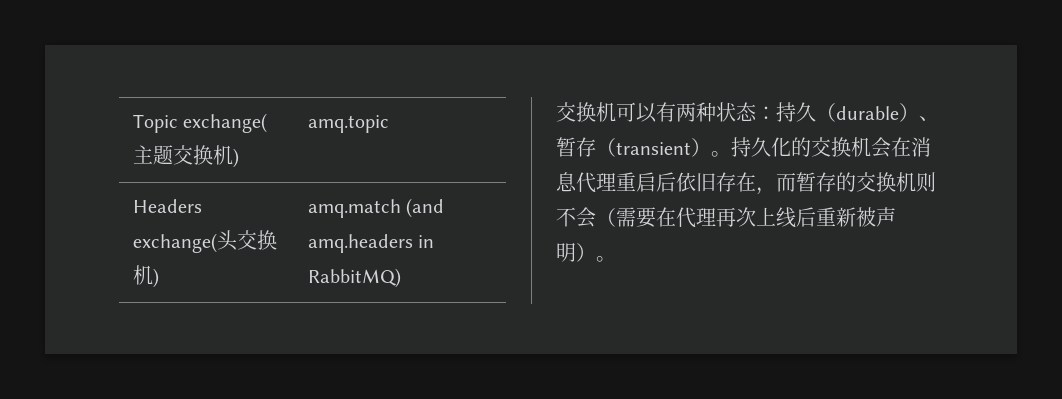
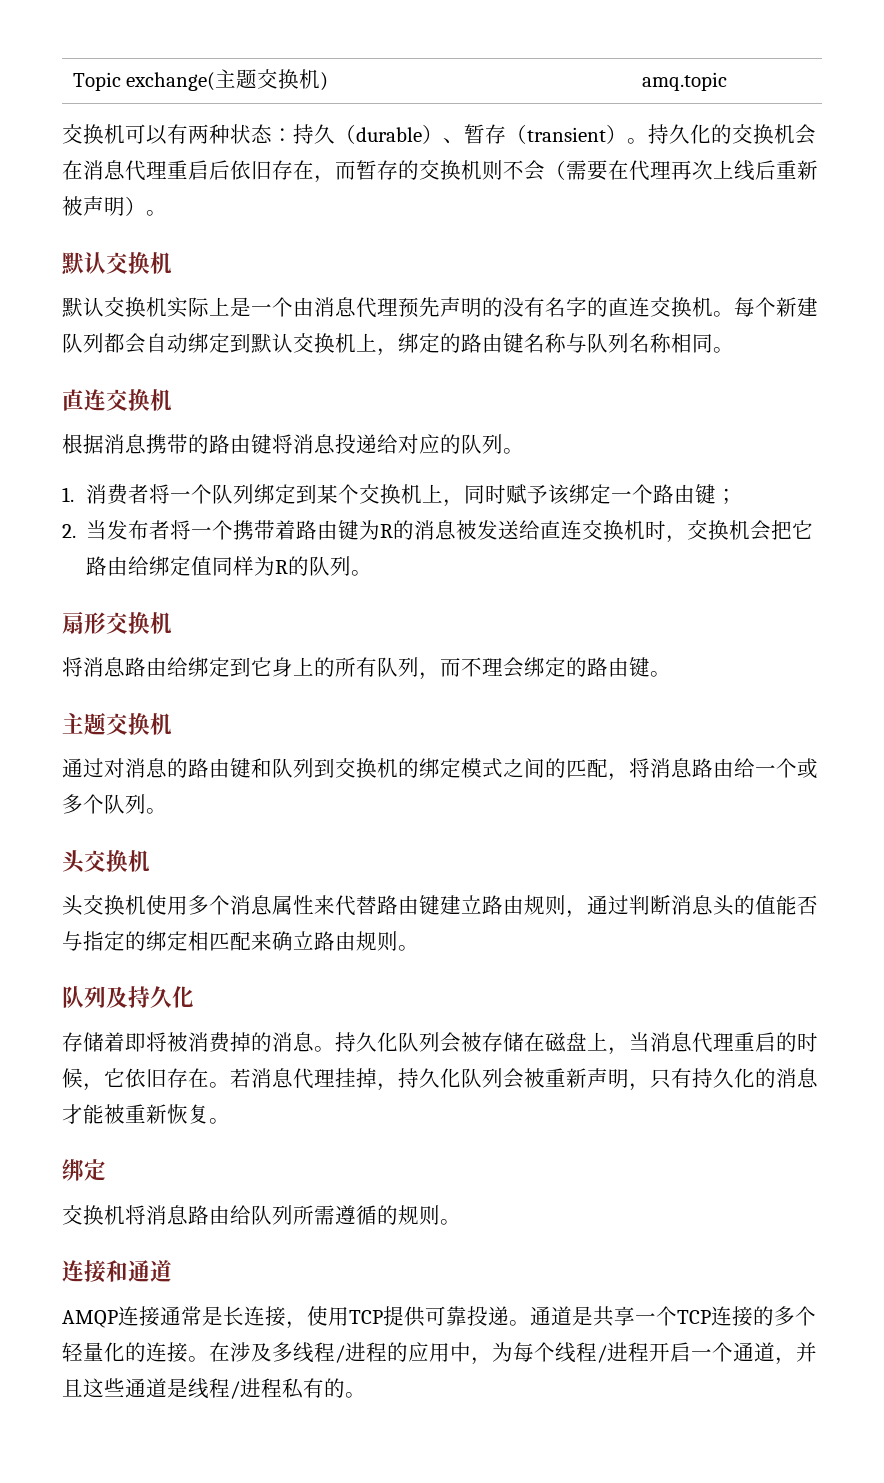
[132,199,202,213] [132,230,277,253] [132,265,159,288] [307,198,445,218] [307,234,435,253] [307,268,401,288] // Headers exchange(头交换机) | amq.match (and amq.headers in RabbitMQ) -> (727, 81) none
(616, 259) none -> [62,251,172,275] [62,297,818,318] [62,333,734,356] [62,388,172,411] [62,434,524,454] [62,484,738,507] [62,520,814,543] [86,556,373,576] [62,611,172,634] [62,657,671,680] [62,712,172,735] [62,758,818,781] [62,794,167,814] [62,849,150,873] [62,895,818,918] [62,931,419,951] [62,986,194,1008] [62,1032,818,1055] [62,1068,818,1091] [62,1104,230,1124] [62,1159,106,1181] [62,1205,461,1225] [62,1260,172,1283] [62,1306,816,1329] [62,1342,817,1365] [62,1378,366,1399] // 默认交换机 // 默认交换机实际上是一个由消息代理预先声明的没有名字的直连交换机。每个新建队列都会自动绑定到默认交换机上，绑定的路由键名称与队列名称相同。 // 直连交换机 // 根据消息携带的路由键将消息投递给对应的队列。 // 1.消费者将一个队列绑定到某个交换机上，同时赋予该绑定一个路由键； // 2.当发布者将一个携带着路由键为R的消息被发送给直连交换机时，交换机会把它路由给绑定值同样为R的队列。 // 扇形交换机 // 将消息路由给绑定到它身上的所有队列，而不理会绑定的路由键。 // 主题交换机 // 通过对消息的路由键和队列到交换机的绑定模式之间的匹配，将消息路由给一个或多个队列。 // 头交换机 // 头交换机使用多个消息属性来代替路由键建立路由规则，通过判断消息头的值能否与指定的绑定相匹配来确立路由规则。 // 队列及持久化 // 存储着即将被消费掉的消息。持久化队列会被存储在磁盘上，当消息代理重启的时候，它依旧存在。若消息代理挂掉，持久化队列会被重新声明，只有持久化的消息才能被重新恢复。 // 绑定 // 交换机将消息路由给队列所需遵循的规则。 // 连接和通道 // AMQP连接通常是长连接，使用TCP提供可靠投递。通道是共享一个TCP连接的多个轻量化的连接。在涉及多线程/进程的应用中，为每个线程/进程开启一个通道，并且这些通道是线程/进程私有的。

